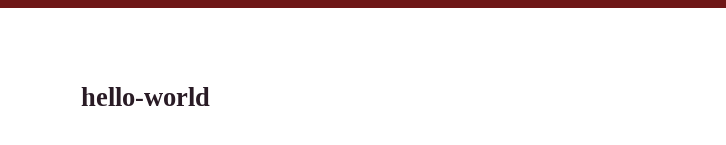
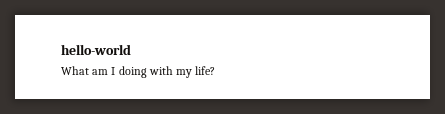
(210, 96) none -> [61,66,216,78] // What am I doing with my life?

